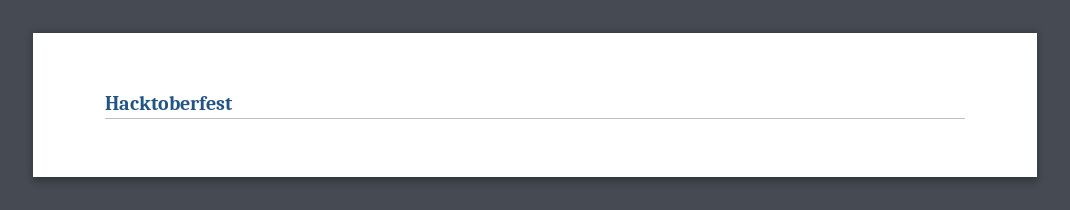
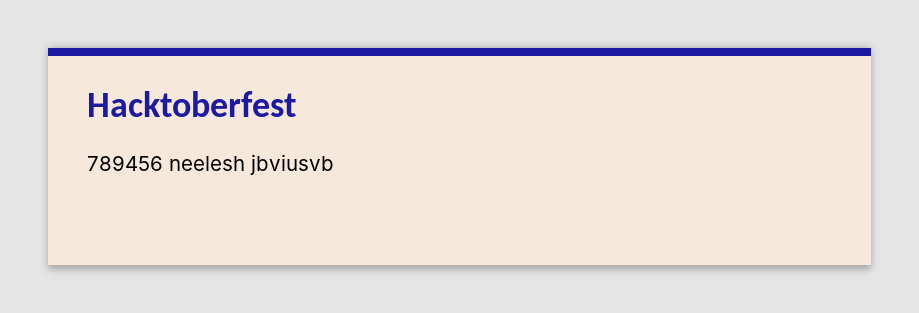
(233, 102) none -> [87,154,334,175] // 789456 neelesh jbviusvb

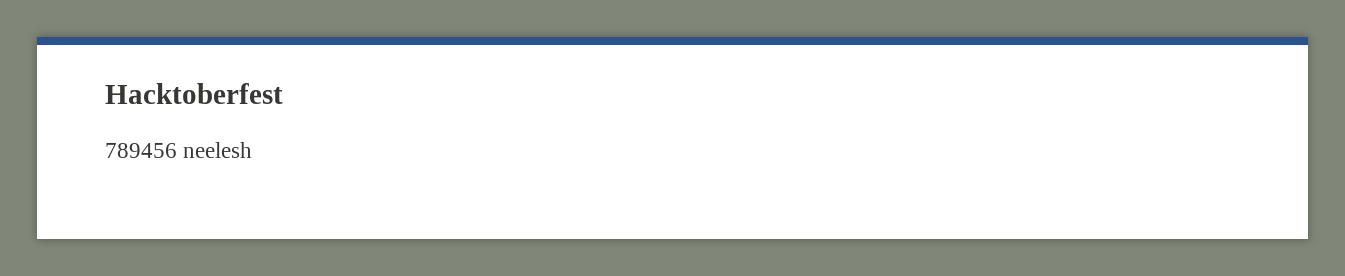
[250,154,334,175] jbviusvb -> (253, 150) none

